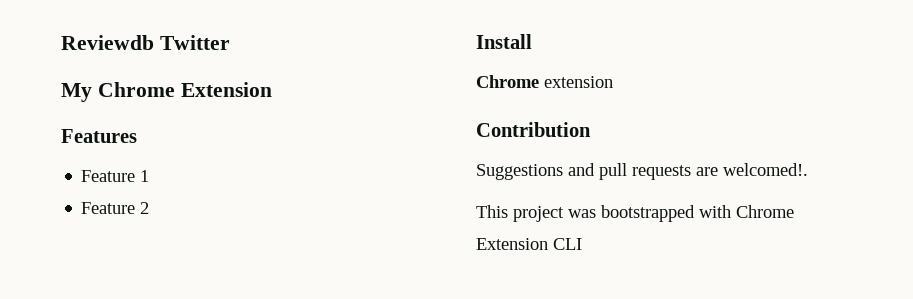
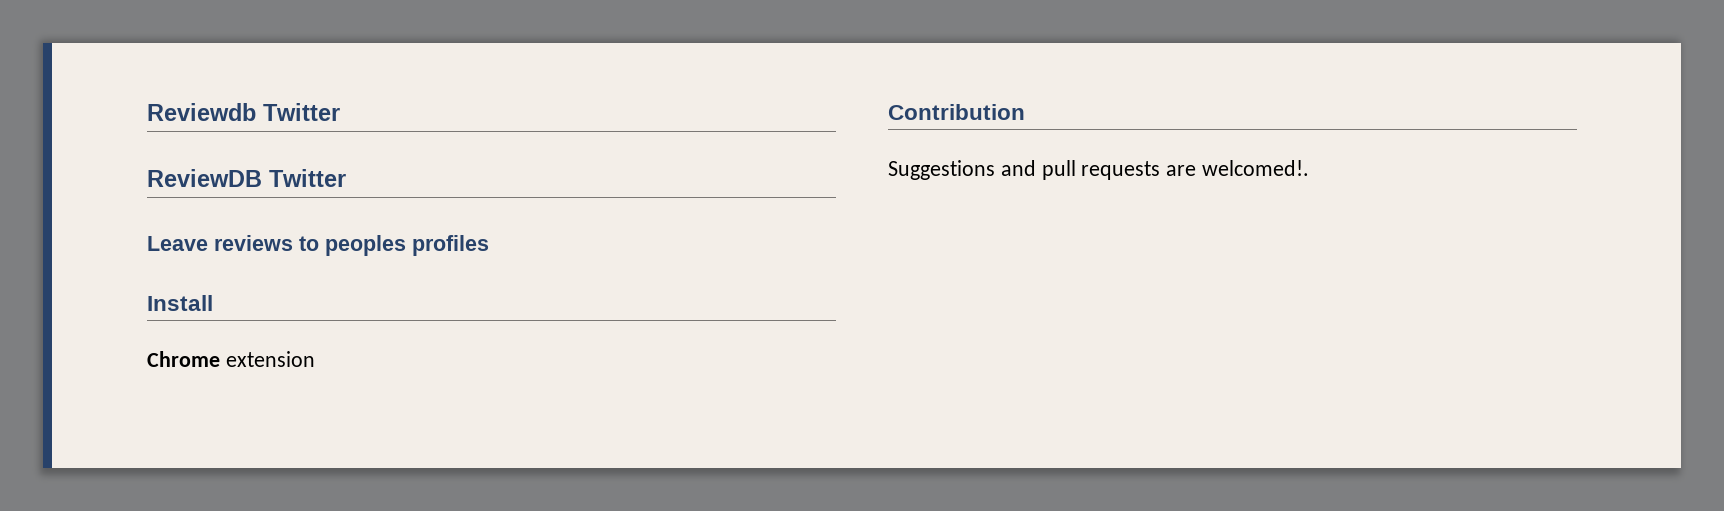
[61,82,272,102] [61,129,137,143] [81,170,150,182] [81,202,150,214] My Chrome Extension // Features // Feature 1 // Feature 2 -> [147,169,346,187] [147,235,489,256] ReviewDB Twitter // Leave reviews to peoples profiles
[476,205,794,222] [476,238,582,250] // This project was bootstrapped with Chrome Extension CLI -> (1310, 168) none

